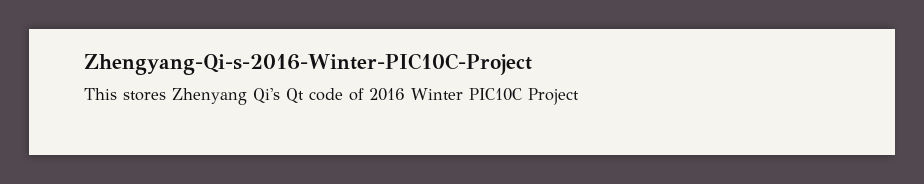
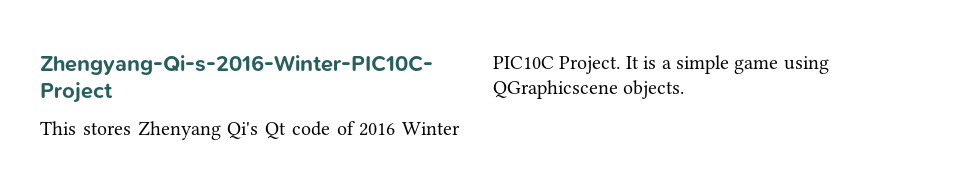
[528,88,579,105] Project -> [559,55,829,74] [493,80,685,99] Project. It is a simple game using QGraphicscene objects.

